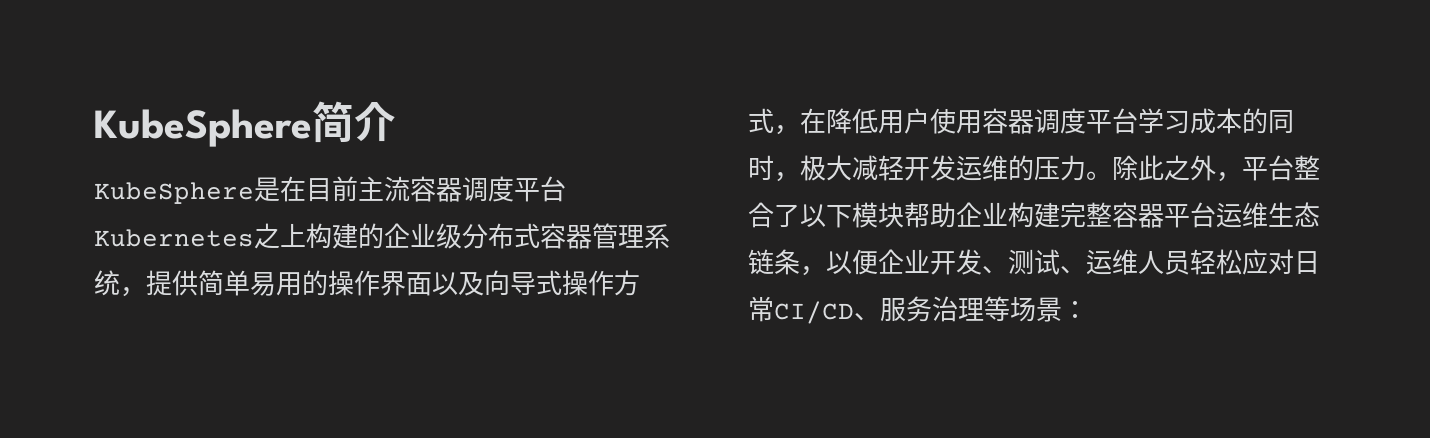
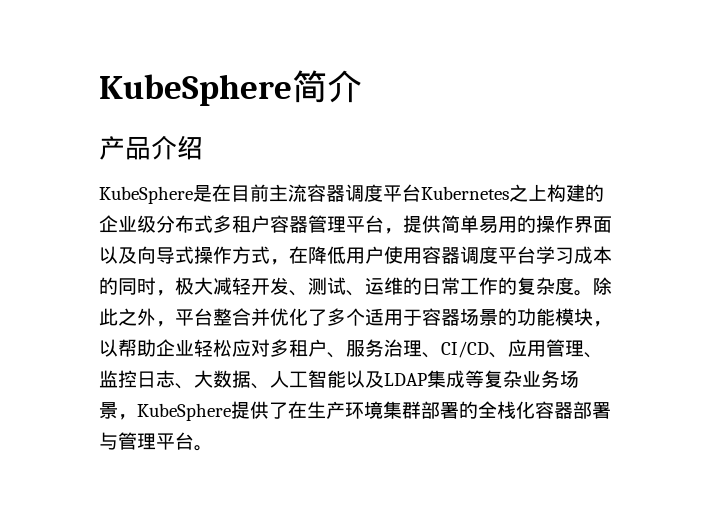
(396, 122) none -> [99,135,203,160] // 产品介绍
(540, 236) none -> [213,215,270,233] 多租户
[644,224,670,249] [94,270,120,296] 系统 -> [346,215,384,233] 平台
[956,155,1086,181] 运维的压力 -> [289,277,574,296] 、测试、运维的日常工作的复杂度
[774,202,1320,228] [748,249,1320,276] [748,296,1088,324] 了以下模块帮助企业构建完整容器平台运维生态链条，以便企业开发、测试、运维人员轻松应对日常CI/CD、服务治理等场景： -> [251,308,612,327] [99,339,603,358] [99,370,579,389] [99,401,611,421] [99,432,213,451] 并优化了多个适用于容器场景的功能模块，以帮助企业轻松应对多租户、服务治理、CI/CD、应用管理、监控日志、大数据、人工智能以及LDAP集成等复杂业务场景，KubeSphere提供了在生产环境集群部署的全栈化容器部署与管理平台。

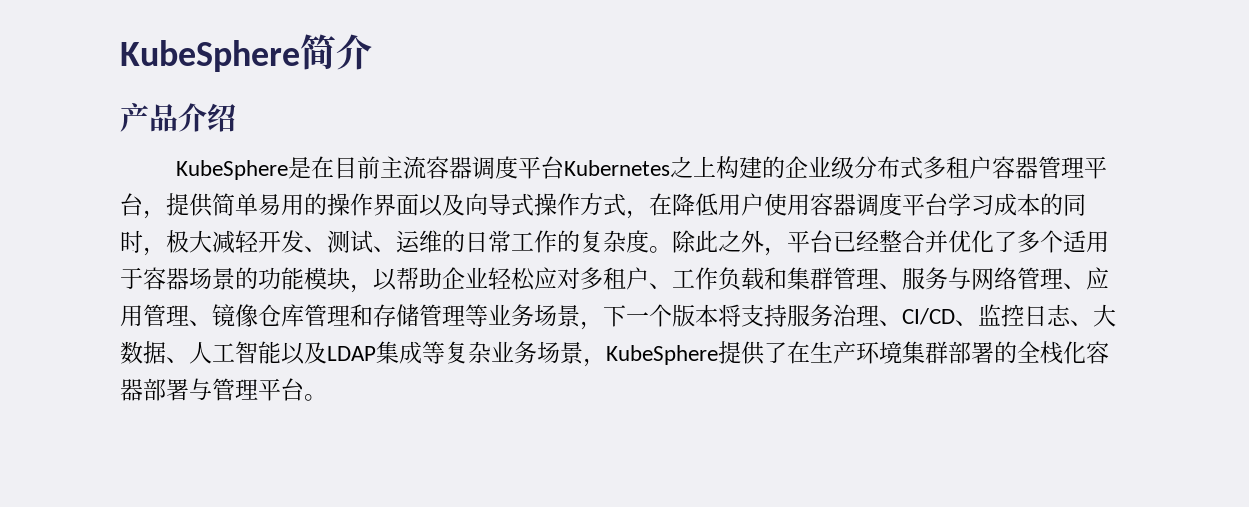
(213, 317) none -> [833,230,879,252] 已经
(346, 355) none -> [672,267,1109,291] [120,304,787,330] 工作负载和集群管理、服务与网络管理、应用管理、镜像仓库管理和存储管理等业务场景，下一个版本将支持
[508,339,603,358] 应用管理、 -> (978, 323) none

